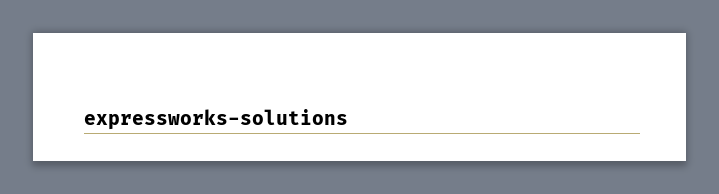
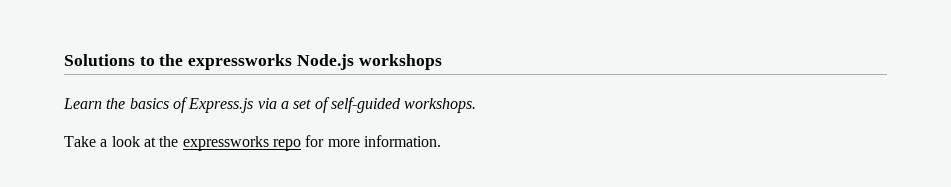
[84,109,348,130] expressworks-solutions -> [64,54,442,70] [63,97,477,113] [64,135,441,151] Solutions to the expressworks Node.js workshops // Learn the basics of Express.js via a set of self-guided workshops. // Take a look at the expressworks repo for more information.

